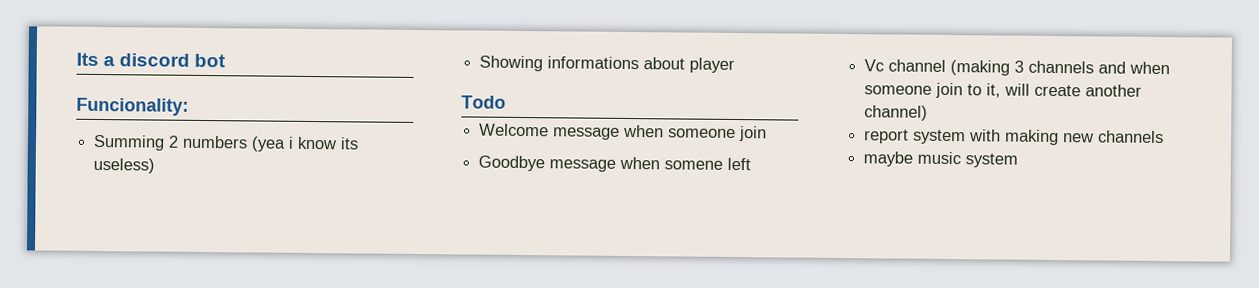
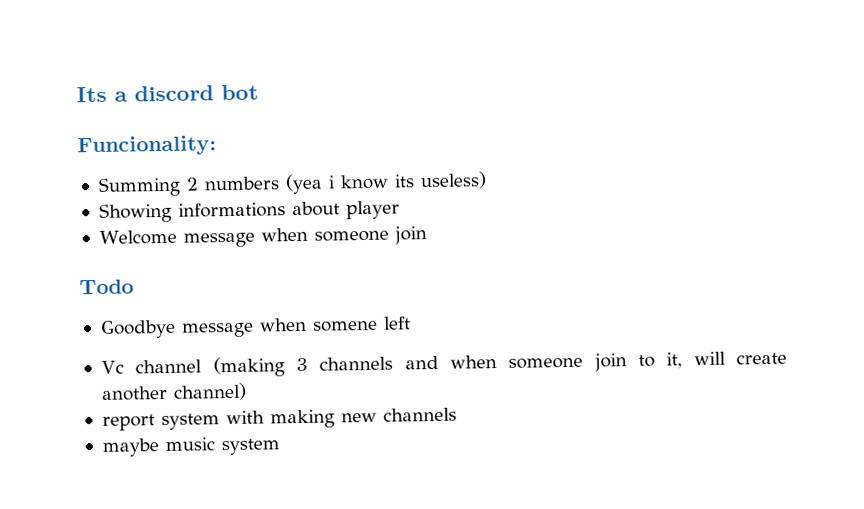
[461,95,506,109] // Todo -> (400, 210) none
(768, 134) none -> [79,279,134,295] // Todo

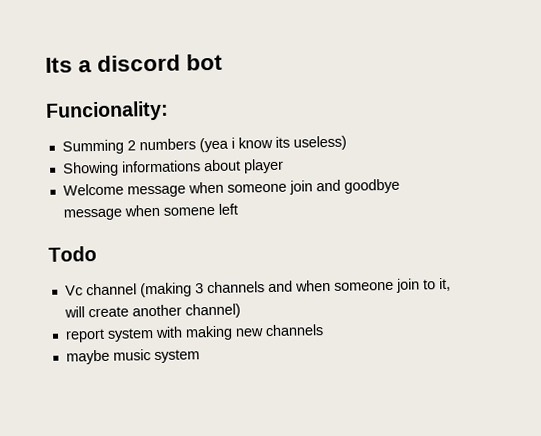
[79,279,134,295] [99,319,176,339] // Todo // Goodbye -> [315,178,400,194] and goodbye
(411, 323) none -> [48,246,97,262] // Todo

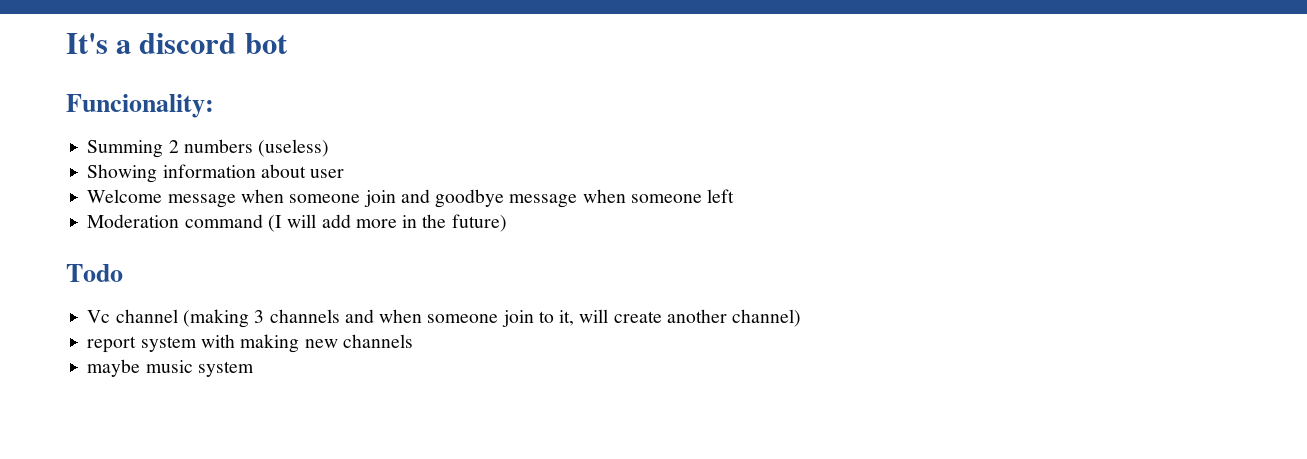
[45,57,73,73] Its -> [66,33,108,54] It's
[198,135,347,153] [62,158,284,177] (yea i know its useless) // Showing informations about player -> [258,139,330,157] [87,164,345,183] (useless) // Showing information about user
[162,206,215,216] somene -> [630,194,702,203] someone
(238, 209) none -> [87,214,507,232] // Moderation command (I will add more in the future)

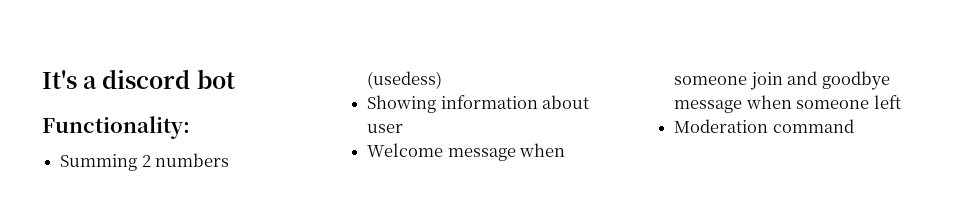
[66,94,214,118] Funcionality: -> [42,116,190,139] Functionality:
[258,139,330,157] (useless) -> [367,71,443,89] (usedess)
[267,214,507,232] [66,264,123,282] [87,309,802,328] [87,334,413,353] [87,359,254,377] (I will add more in the future) // Todo // Vc channel (making 3 channels and when someone join to it, will create another channel) // report system with making new channels // maybe music system -> (854, 126) none

